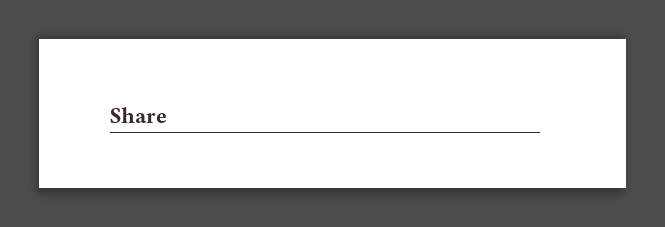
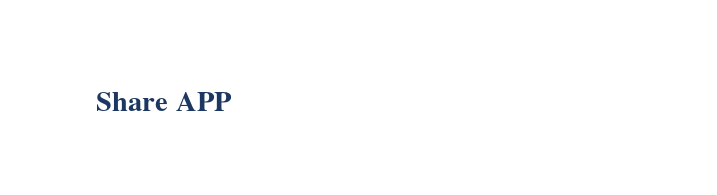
(167, 115) none -> [175,92,232,111] APP

